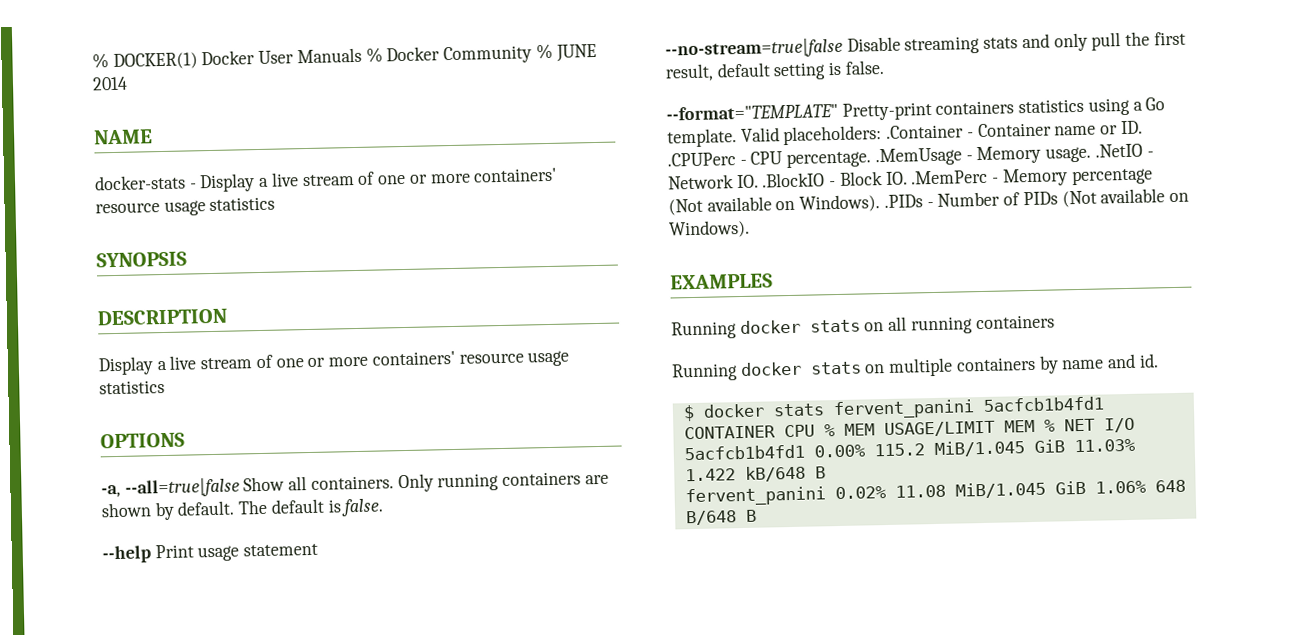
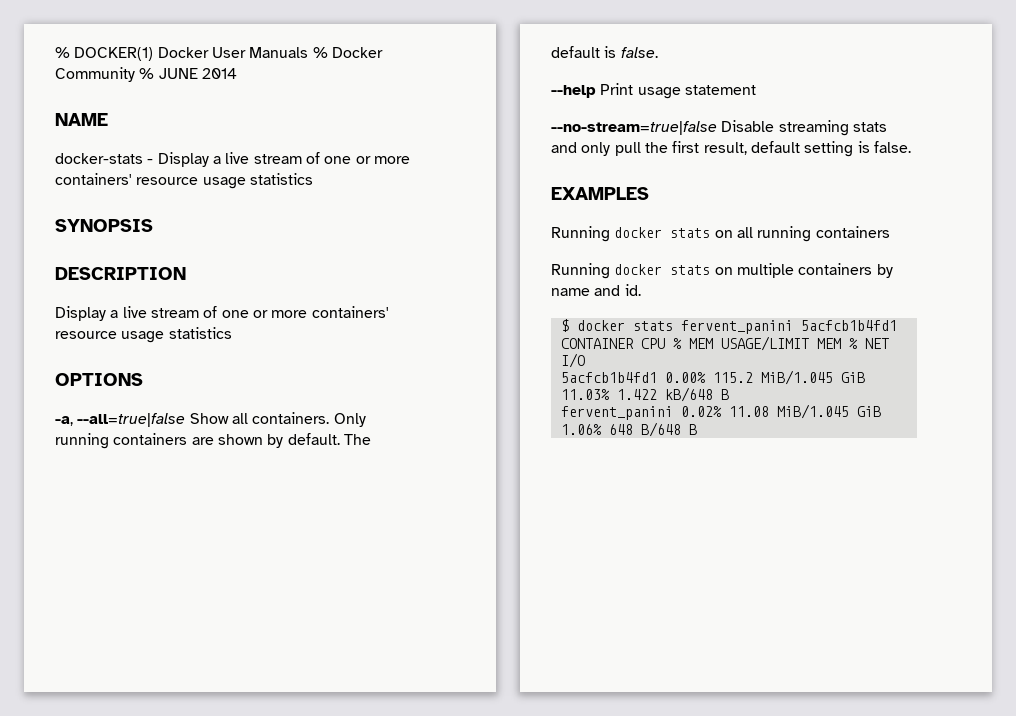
[666,97,1166,121] [667,120,1143,148] [667,143,1154,169] [668,168,1153,190] [668,188,1189,216] [669,219,750,239] // --format="TEMPLATE" Pretty-print containers statistics using a Go template. Valid placeholders: .Container - Container name or ID. .CPUPerc - CPU percentage. .MemUsage - Memory usage. .NetIO - Network IO. .BlockIO - Block IO. .MemPerc - Memory percentage (Not available on Windows). .PIDs - Number of PIDs (Not available on Windows). -> (911, 147) none

